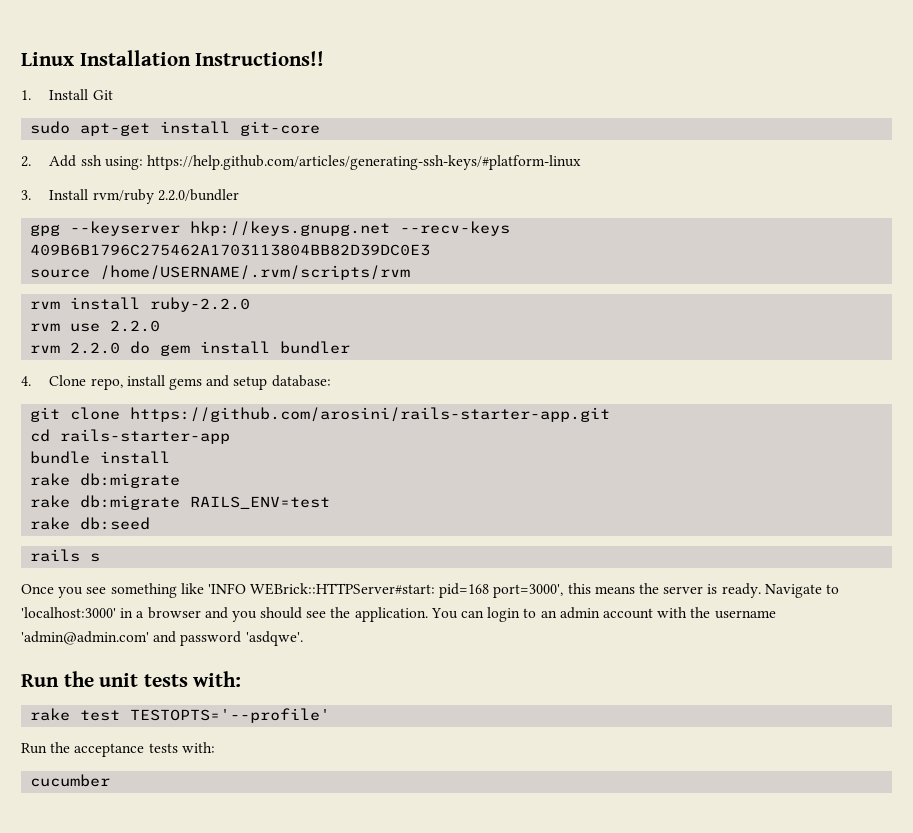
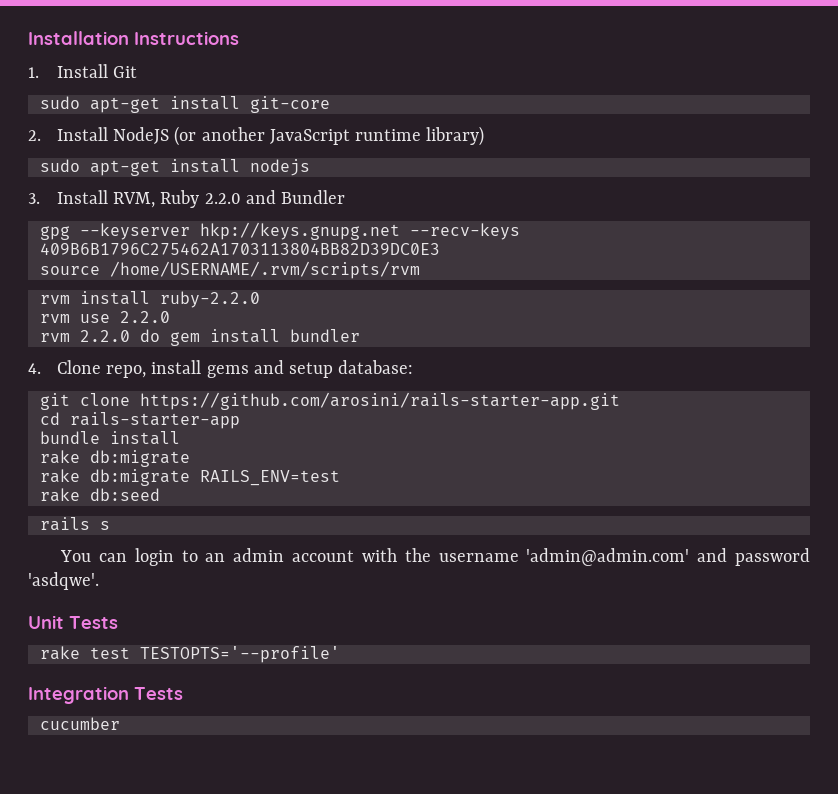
[21,50,325,66] Linux Installation Instructions!! -> [28,31,239,45] Installation Instructions
[49,155,581,170] [21,189,239,204] Add ssh using: https://help.github.com/articles/generating-ssh-keys/#platform-linux // 3. Install rvm/ruby 2.2.0/bundler -> [56,126,485,146] [39,159,310,176] [28,190,346,208] Install NodeJS (or another JavaScript runtime library) // sudo apt-get install nodejs // 3. Install RVM, Ruby 2.2.0 and Bundler
[21,583,839,598] [21,607,428,622] Once you see something like 'INFO WEBrick::HTTPServer#start: pid=168 port=3000', this means the server is ready. Navigate to 'localhost:3000' in a browser and you should see the application. -> (110, 525) none
[21,671,242,687] [30,708,331,723] [21,742,215,757] Run the unit tests with: // rake test TESTOPTS='--profile' // Run the acceptance tests with: -> [28,615,118,629] [39,646,340,663] [28,686,183,704] Unit Tests // rake test TESTOPTS='--profile' // Integration Tests

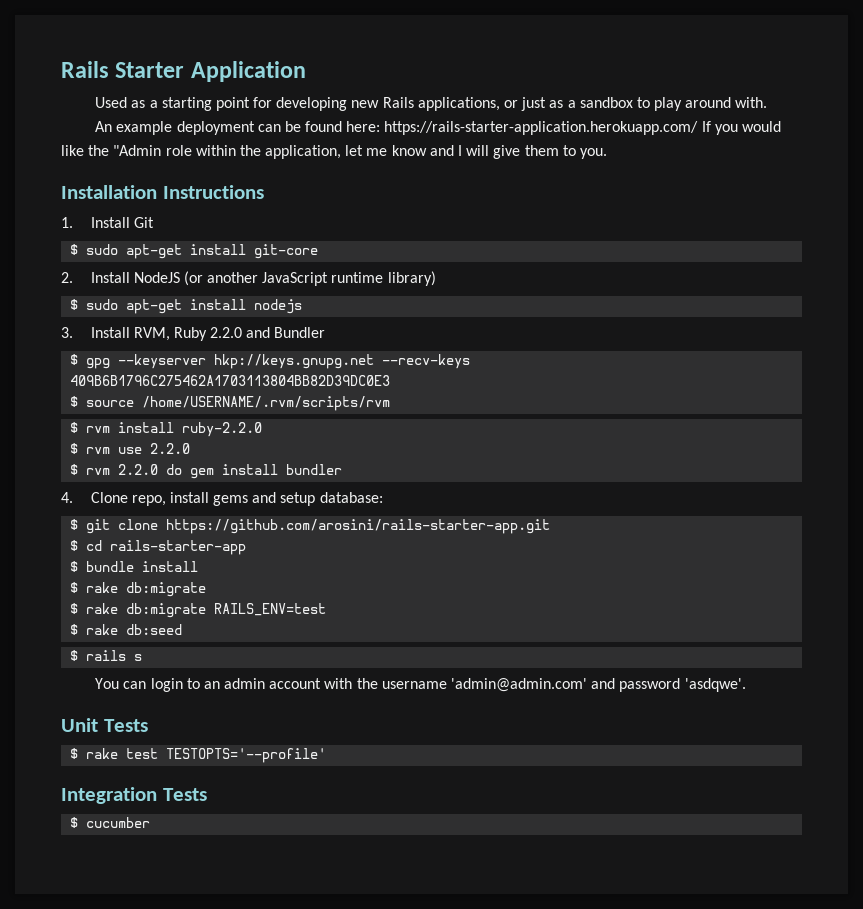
(28, 38) none -> [61,61,306,82] [95,97,768,111] [95,121,781,135] [61,145,607,159] Rails Starter Application // Used as a starting point for developing new Rails applications, or just as a sandbox to play around with. // An example deployment can be found here: https://rails-starter-application.herokuapp.com/ If you would like the "Admin role within the application, let me know and I will give them to you. //
(138, 72) none -> [70,244,79,255] $
(485, 136) none -> [70,299,79,310] $
(346, 197) none -> [70,354,79,365] $
(440, 249) none -> [70,396,79,407] $
(420, 270) none -> [70,422,79,433] $
(260, 299) none -> [70,443,79,454] $
(170, 317) none -> [70,464,79,475] $
(414, 367) none -> [70,519,79,530] $
(620, 401) none -> [70,540,79,551] $
(240, 420) none -> [70,561,79,572] $
(180, 438) none -> [70,582,79,593] $
(190, 458) none -> [70,603,79,614] $
(340, 478) none -> [70,624,79,635] $
(160, 494) none -> [70,650,79,661] $
(118, 622) none -> [70,748,79,759] $
(183, 693) none -> [70,817,79,828] $

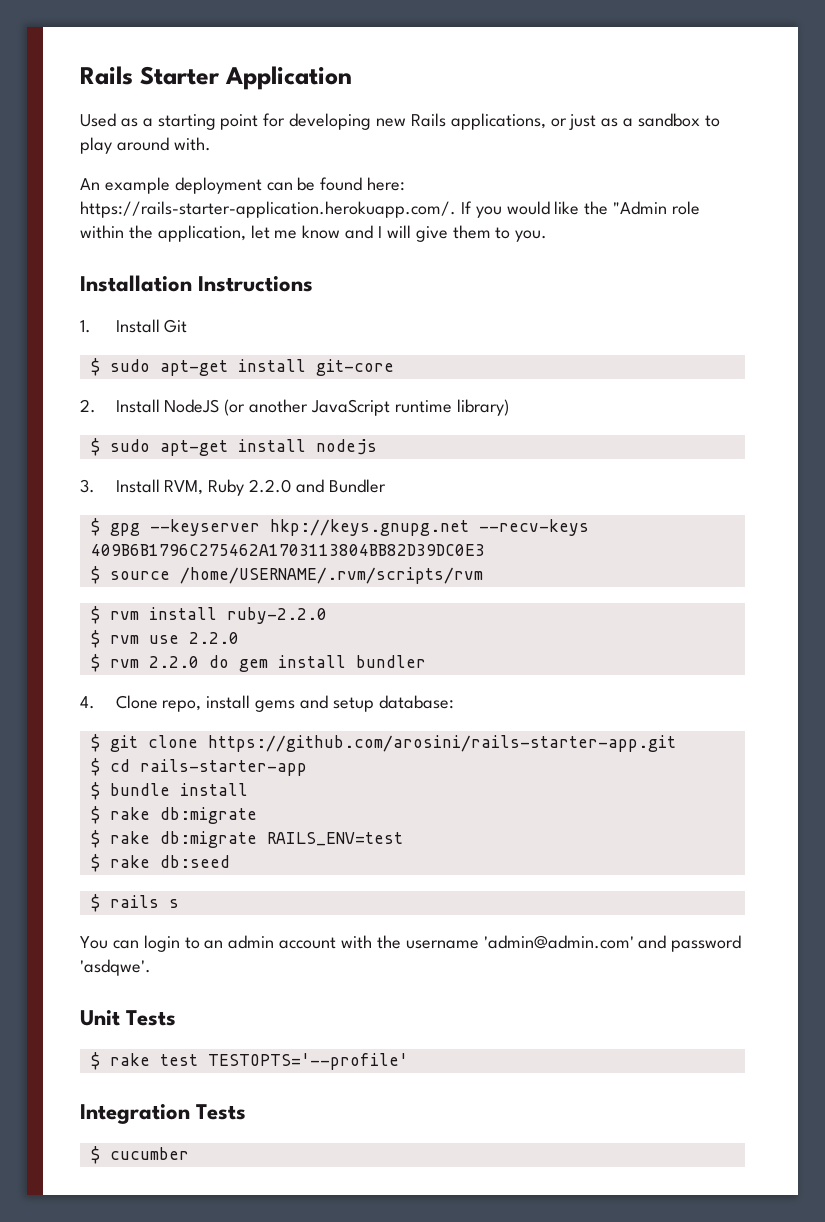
[384,121,699,135] https://rails-starter-application.herokuapp.com/ -> [80,201,456,218] https://rails-starter-application.herokuapp.com/.

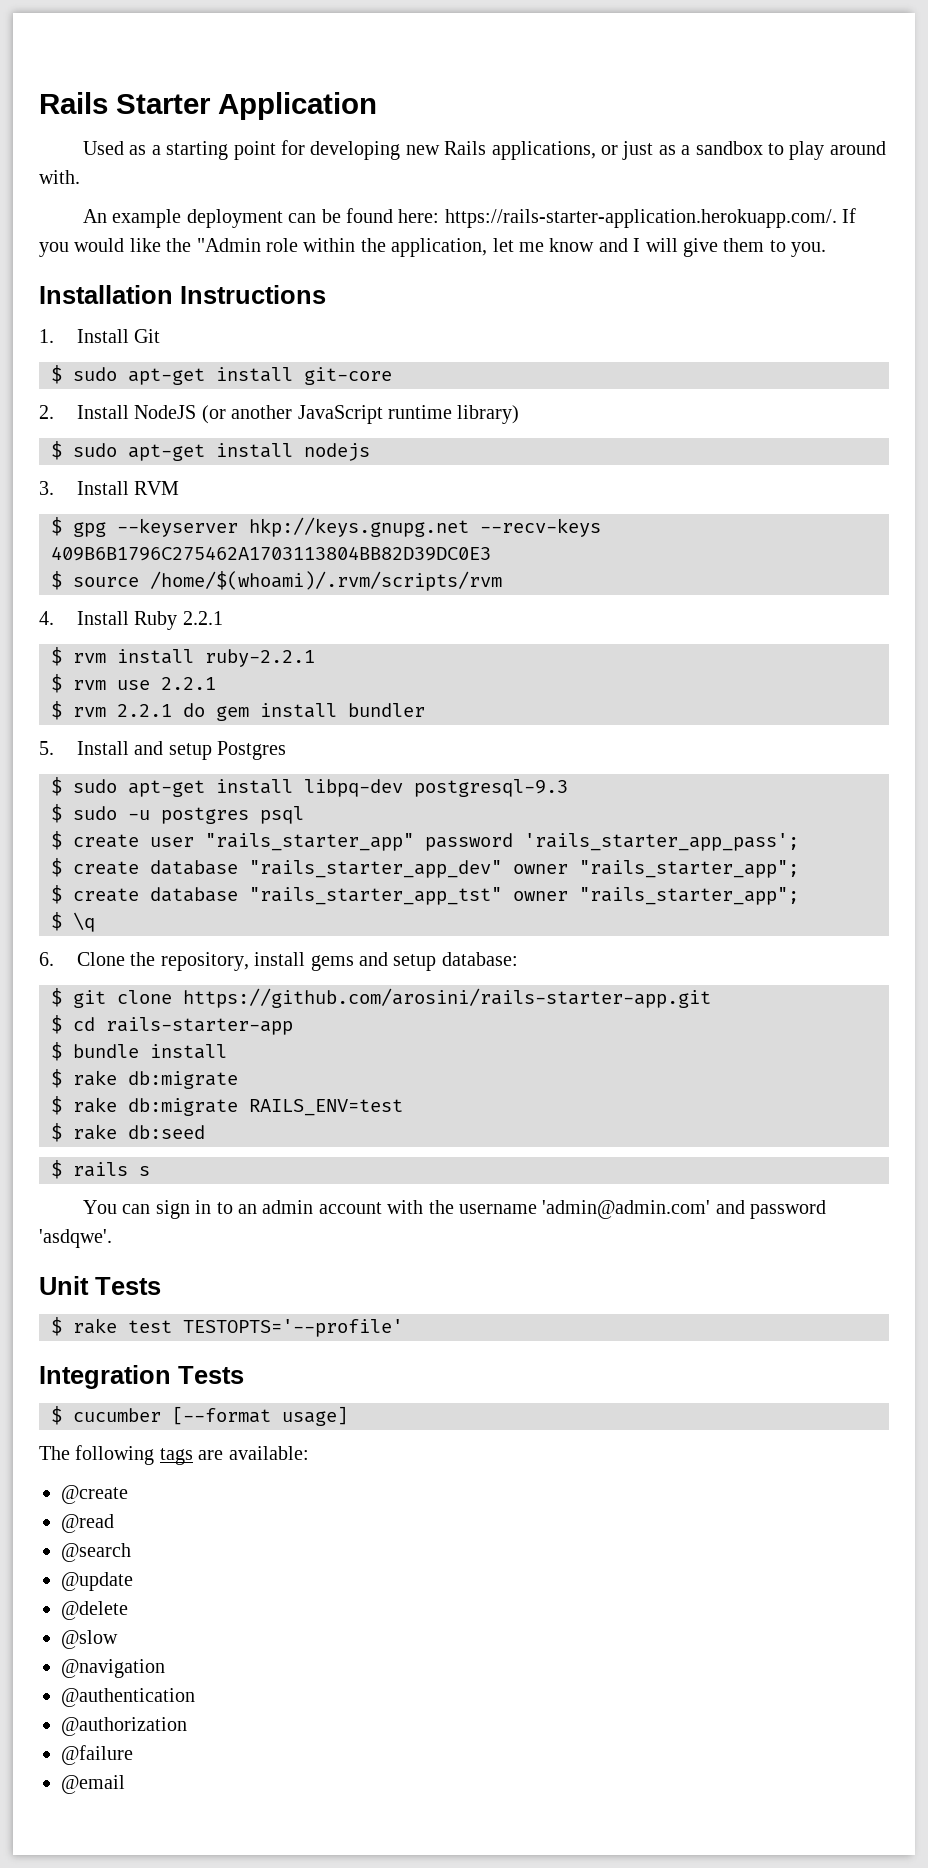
[164,479,386,496] RVM, Ruby 2.2.0 and Bundler -> [134,481,180,495] RVM
[179,567,483,584] /home/USERNAME/.rvm/scripts/rvm -> [150,571,502,591] [39,611,223,630] /home/$(whoami)/.rvm/scripts/rvm // 4. Install Ruby 2.2.1
[226,607,327,624] ruby-2.2.0 -> [205,649,315,667] ruby-2.2.1
[188,632,239,644] [90,654,199,672] 2.2.0 // $ rvm 2.2.0 -> [161,677,216,690] [51,701,172,720] 2.2.1 // $ rvm 2.2.1
[80,695,202,712] 4. Clone repo, -> [39,741,287,760] [51,777,568,797] [51,804,304,824] [51,831,799,851] [51,858,799,878] [51,885,799,905] [51,912,95,932] [39,952,249,971] 5. Install and setup Postgres // $ sudo apt-get install libpq-dev postgresql-9.3 // $ sudo -u postgres psql // $ create user "rails_starter_app" password 'rails_starter_app_pass'; // $ create database "rails_starter_app_dev" owner "rails_starter_app"; // $ create database "rails_starter_app_tst" owner "rails_starter_app"; // $ \q // 6. Clone the repository,
[143,935,180,952] login -> [155,1200,212,1219] sign in
(189, 1153) none -> [172,1406,348,1426] [39,1445,309,1465] [61,1485,128,1504] [61,1514,114,1533] [61,1543,131,1562] [61,1572,133,1591] [61,1601,128,1620] [61,1630,118,1649] [61,1659,165,1678] [61,1688,195,1707] [61,1717,187,1736] [61,1745,133,1765] [61,1775,125,1794] [--format usage] // The following tags are available: // @create // @read // @search // @update // @delete // @slow // @navigation // @authentication // @authorization // @failure // @email

